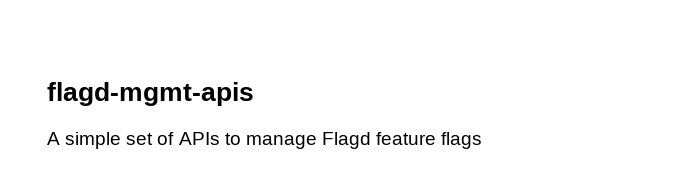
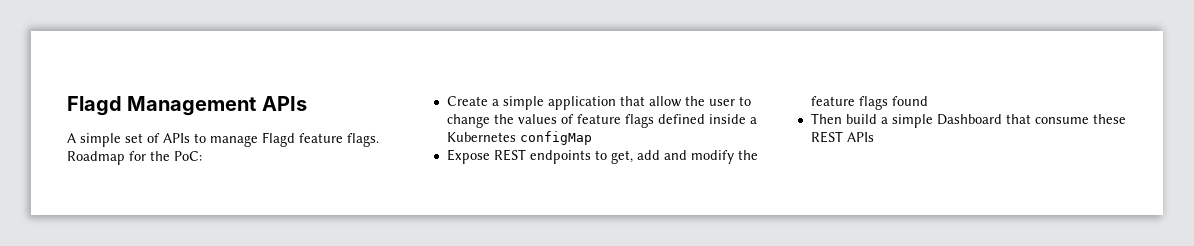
[47,82,254,106] flagd-mgmt-apis -> [67,96,307,116] Flagd Management APIs
[441,132,483,149] flags -> [347,133,379,147] [67,151,202,165] [446,96,751,110] [446,114,757,128] [446,131,592,145] [446,149,758,164] [810,96,928,110] [810,113,1126,128] [810,131,874,143] flags. Roadmap for the PoC: // Create a simple application that allow the user to change the values of feature flags defined inside a Kubernetes configMap // Expose REST endpoints to get, add and modify the feature flags found // Then build a simple Dashboard that consume these REST APIs

